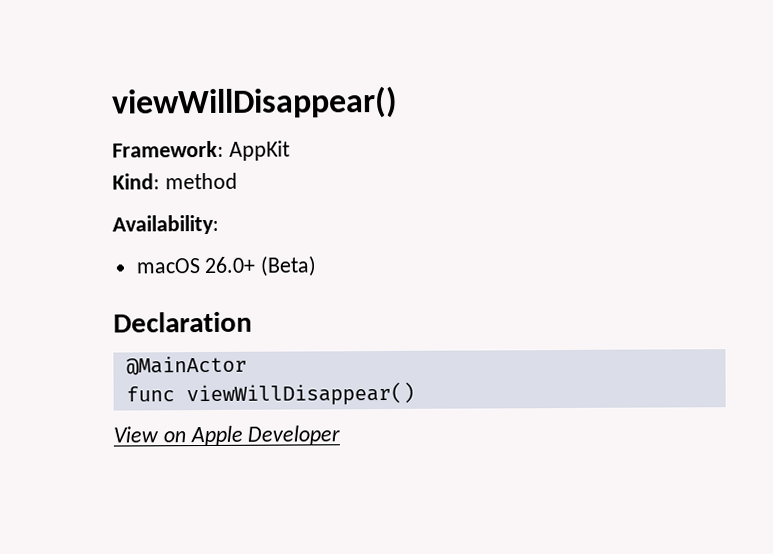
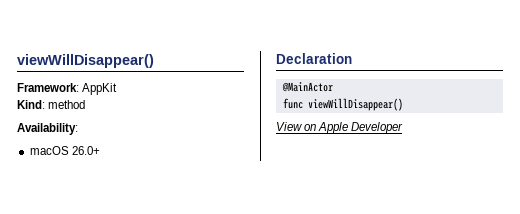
[260,255,317,277] (Beta) -> (100, 150) none

